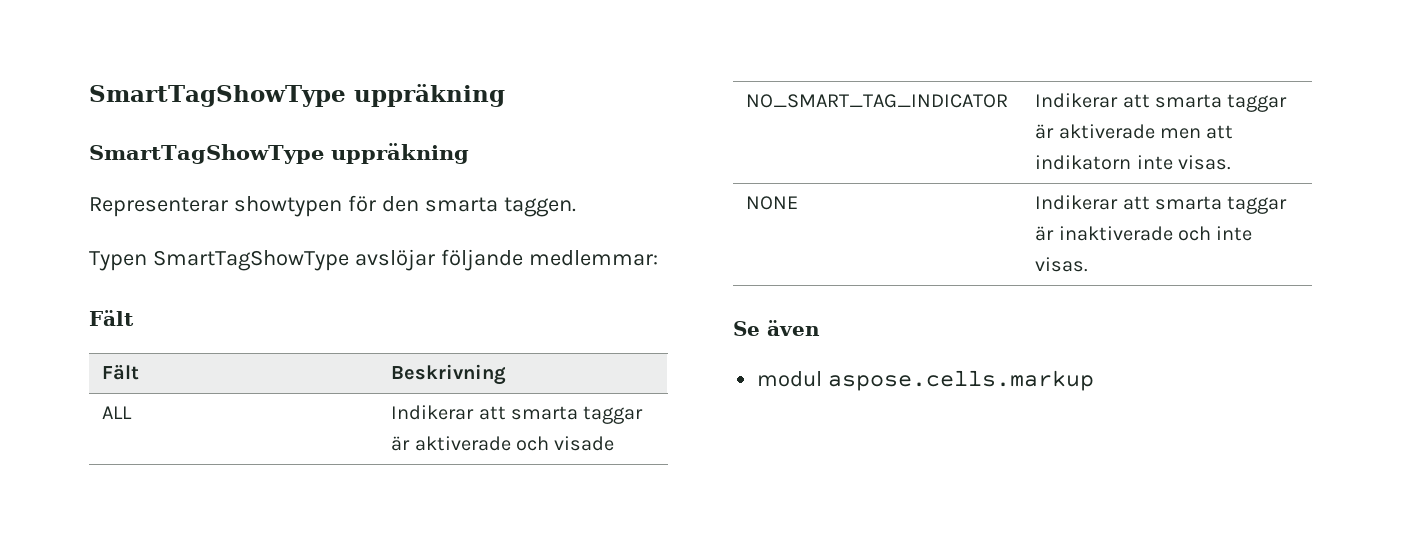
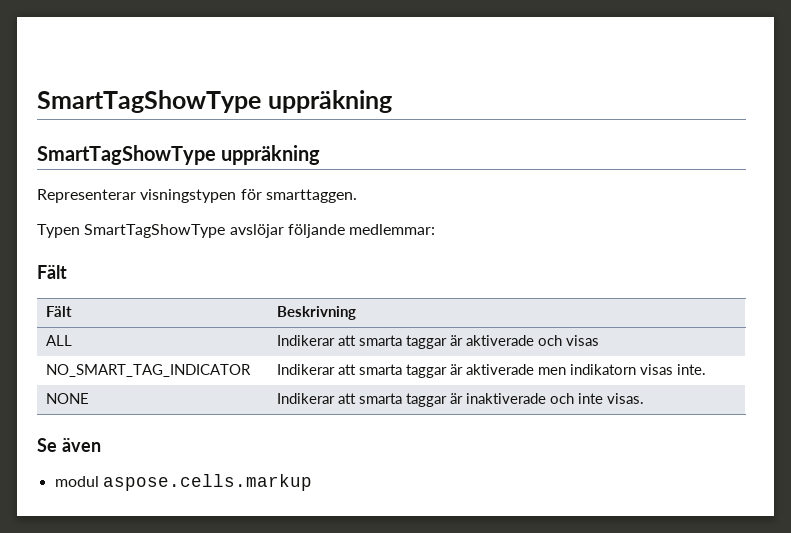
[233,195,576,217] showtypen för den smarta taggen. -> [140,189,357,203] visningstypen för smarttaggen.
[554,436,615,451] visade -> [565,335,599,346] visas
[1206,125,1234,139] [1035,155,1231,170] att indikatorn inte visas. -> [569,364,706,375] indikatorn visas inte.

